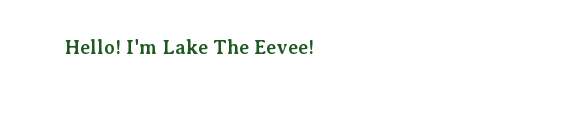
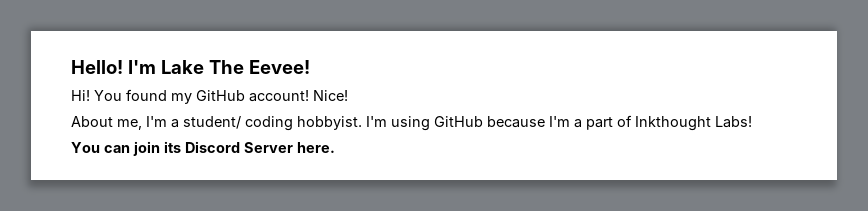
(315, 47) none -> [71,89,348,104] [71,115,752,131] [71,141,335,156] // Hi! You found my GitHub account! Nice! // About me, I'm a student/ coding hobbyist. I'm using GitHub because I'm a part of Inkthought Labs! // You can join its Discord Server here.

